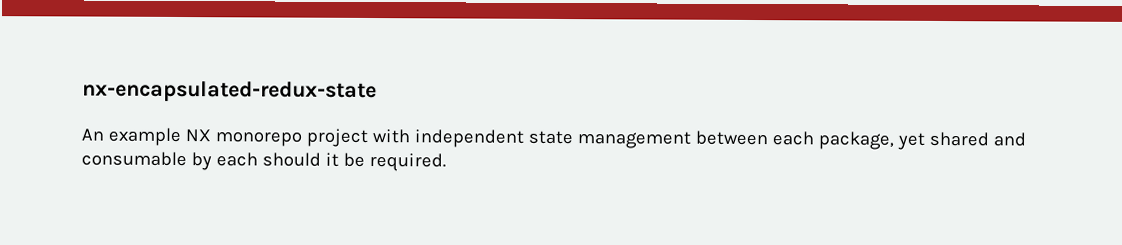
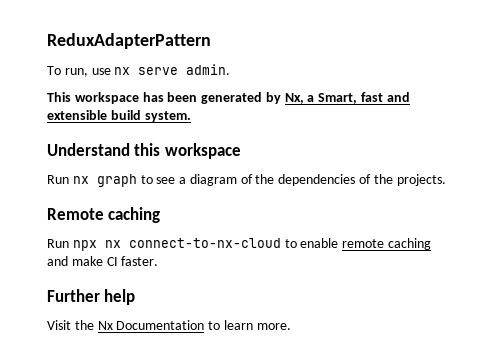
[82,80,377,104] [81,127,1026,150] [81,151,446,172] nx-encapsulated-redux-state // An example NX monorepo project with independent state management between each package, yet shared and consumable by each should it be required. -> [47,33,211,49] [47,64,231,77] [47,92,410,104] [47,110,191,122] [47,143,241,159] [47,174,446,187] [47,207,161,223] [47,238,431,251] [47,256,159,266] [47,289,136,305] [47,320,291,330] ReduxAdapterPattern // To run, use nx serve admin. // This workspace has been generated by Nx, a Smart, fast and extensible build system. // Understand this workspace // Run nx graph to see a diagram of the dependencies of the projects. // Remote caching // Run npx nx connect-to-nx-cloud to enable remote caching and make CI faster. // Further help // Visit the Nx Documentation to learn more.

